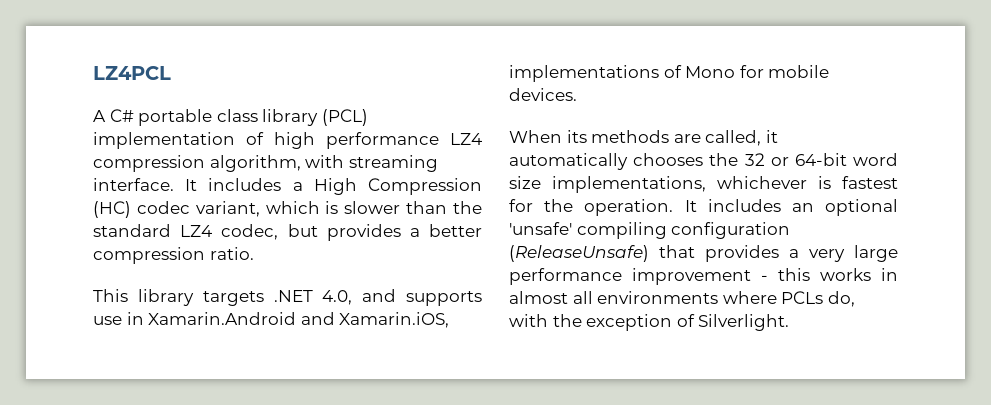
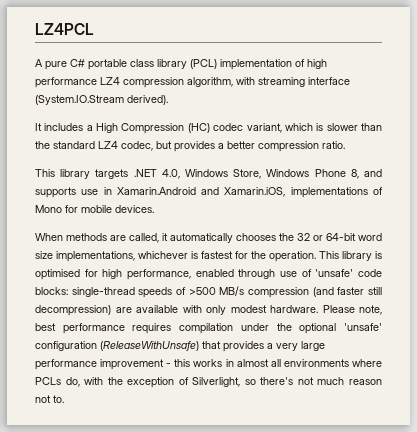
(106, 116) none -> [45,61,67,70] pure
[93,178,174,191] interface. -> [308,77,350,85] [35,95,168,105] interface (System.IO.Stream derived). //
(353, 297) none -> [185,169,359,179] Windows Store, Windows Phone 8,
[566,130,587,143] its -> (63, 237) none
[684,199,898,216] [509,222,791,239] [509,245,649,262] It includes an optional 'unsafe' compiling configuration (ReleaseUnsafe) -> [319,251,382,261] [35,269,383,280] [35,286,382,298] [35,305,382,316] [35,323,383,334] [35,341,199,351] This library is optimised for high performance, enabled through use of 'unsafe' code blocks: single-thread speeds of >500 MB/s compression (and faster still decompression) are available with only modest hardware. Please note, best performance requires compilation under the optional 'unsafe' configuration (ReleaseWithUnsafe)
[698,314,790,331] Silverlight. -> [192,377,382,387] [35,395,64,403] Silverlight, so there's not much reason not to.

